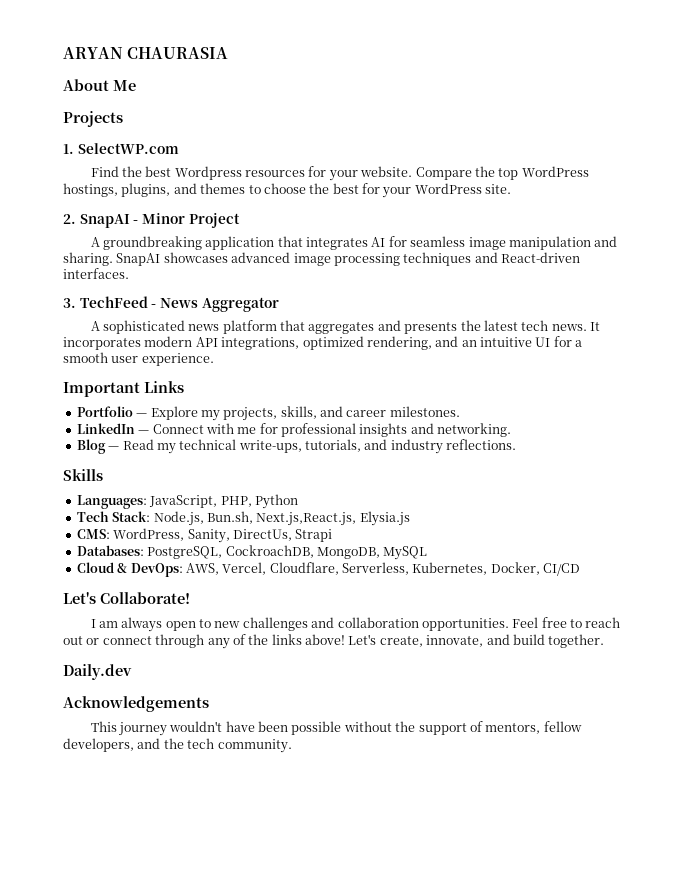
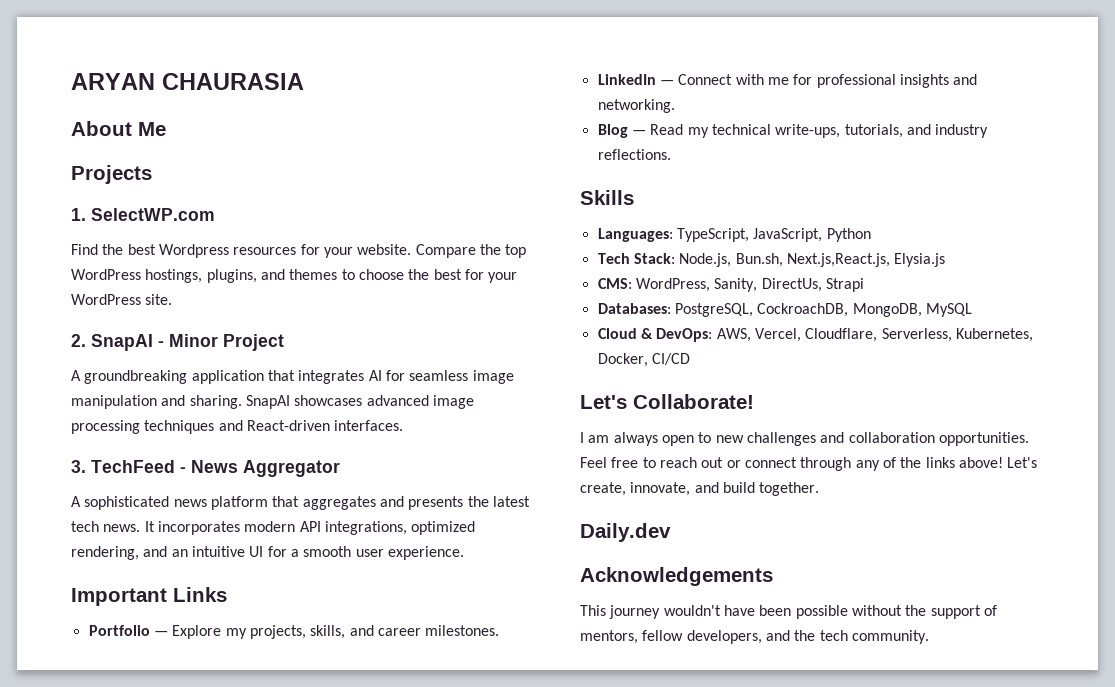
[149,495,252,508] JavaScript, PHP, -> [676,228,823,242] TypeScript, JavaScript,

